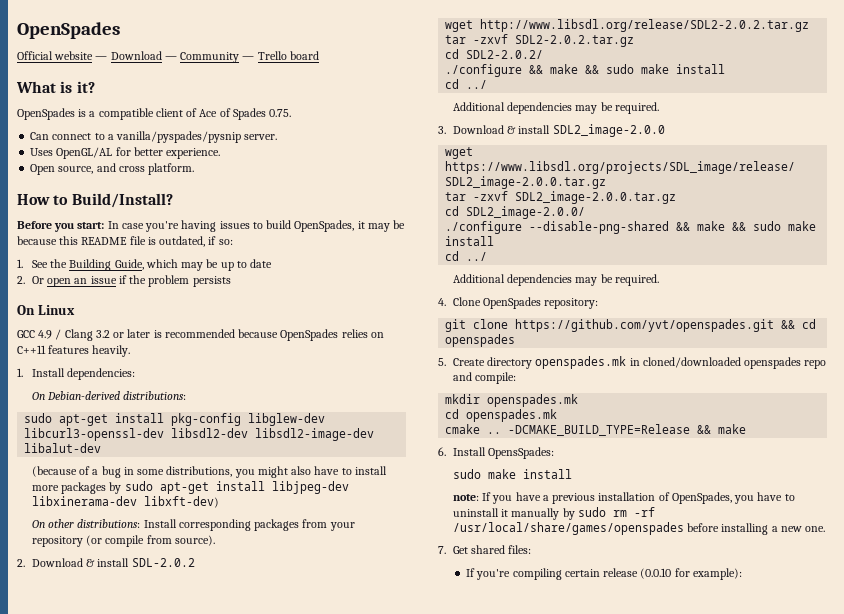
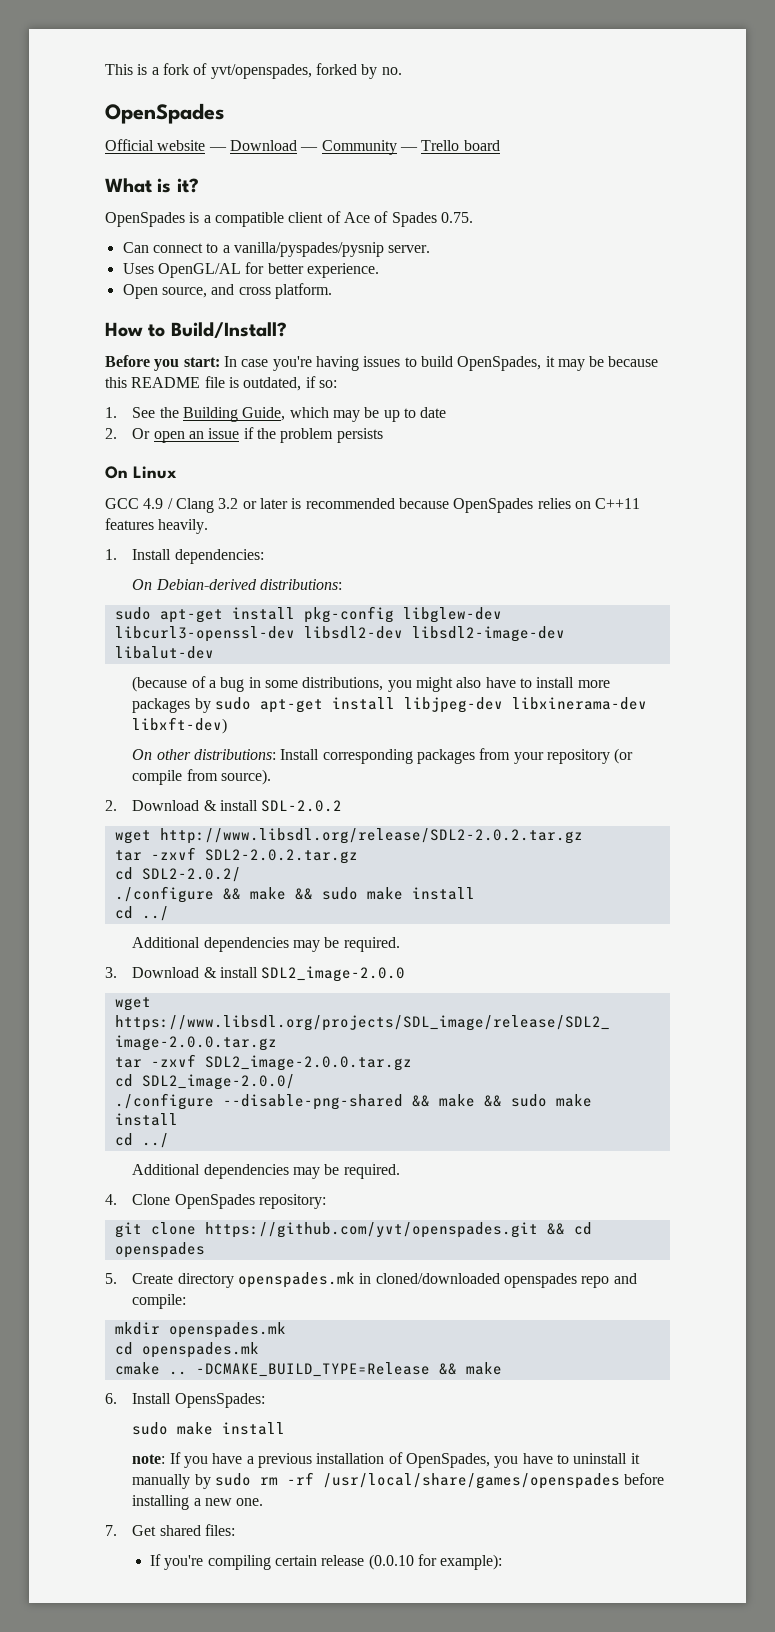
(17, 30) none -> [105,63,402,79] This is a fork of yvt/openspades, forked by no. //

